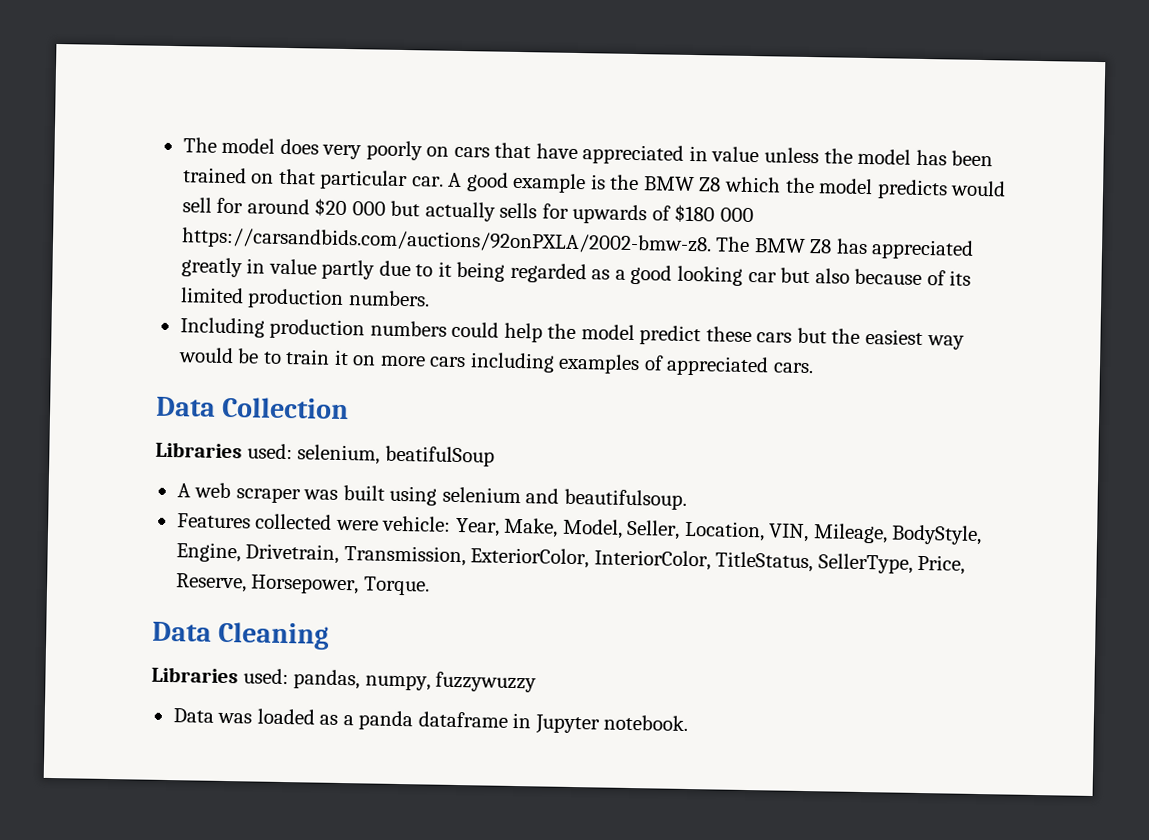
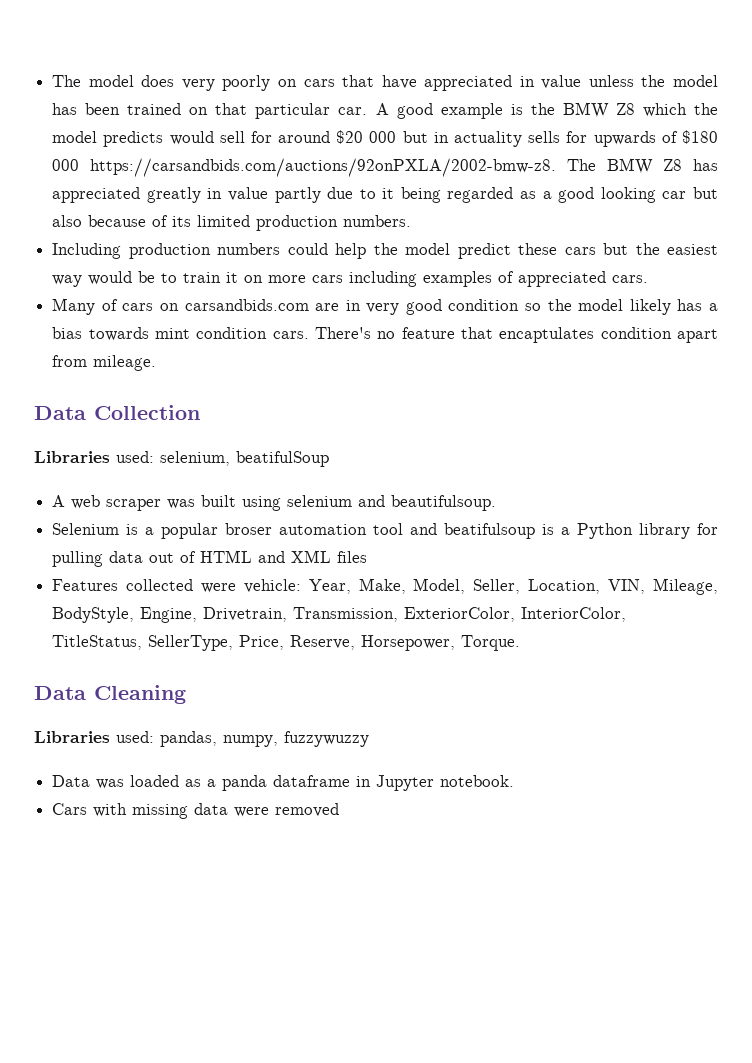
[424,201,496,222] actually -> [433,131,523,147] in actuality
(814, 368) none -> [52,298,718,315] [52,327,719,343] [52,355,157,371] // Many of cars on carsandbids.com are in very good condition so the model likely has a bias towards mint condition cars. There's no feature that encaptulates condition apart from mileage.
(687, 499) none -> [52,523,719,539] [52,550,368,567] // Selenium is a popular broser automation tool and beatifulsoup is a Python library for pulling data out of HTML and XML files
(689, 723) none -> [52,803,340,819] // Cars with missing data were removed

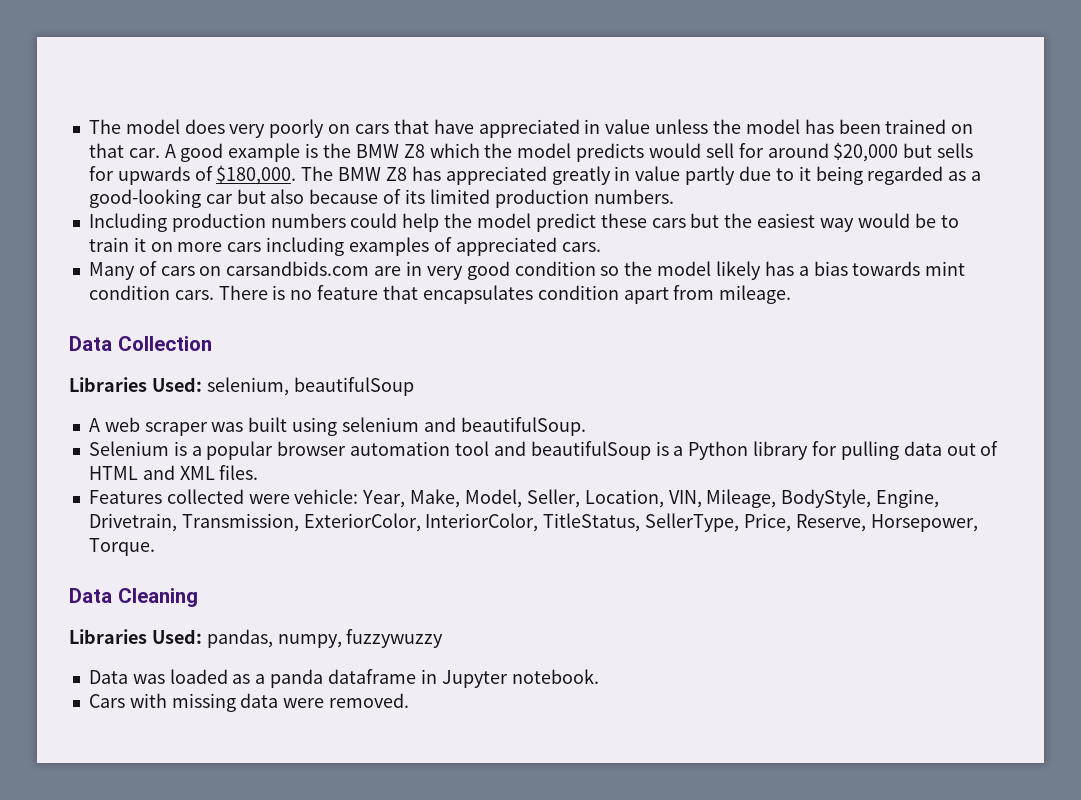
[255,103,331,119] particular -> (124, 150) none
[336,130,523,147] $20 000 but in actuality -> [833,142,933,162] $20,000 but
[682,130,719,144] [52,158,557,177] $180 000 https://carsandbids.com/auctions/92onPXLA/2002-bmw-z8. -> [216,165,297,185] $180,000.
[558,187,656,203] good looking -> [88,189,201,208] good-looking
[314,327,371,339] There's -> [218,285,286,300] There is
[499,327,595,343] encaptulates -> [422,285,533,304] encapsulates
[116,451,329,467] used: selenium, beatifulSoup -> [151,377,414,396] Used: selenium, beautifulSoup
[391,495,497,511] beautifulsoup. -> [460,417,586,436] beautifulSoup.
[225,523,273,535] broser -> [277,441,347,456] browser
[444,523,536,539] beatifulsoup -> [530,441,651,460] beautifulSoup
[337,551,368,563] files -> [219,465,259,480] files.
[116,731,154,743] used: -> [151,629,202,644] Used:
[275,803,340,817] removed -> [329,693,410,708] removed.

